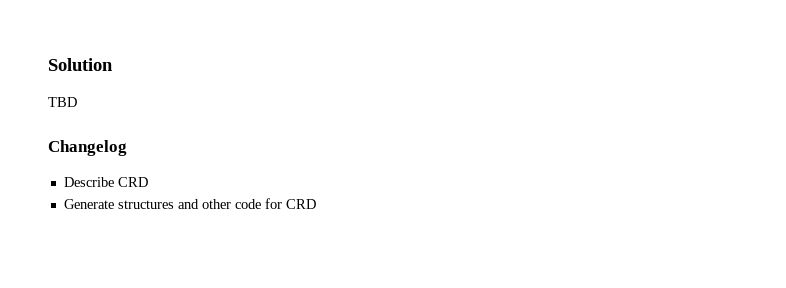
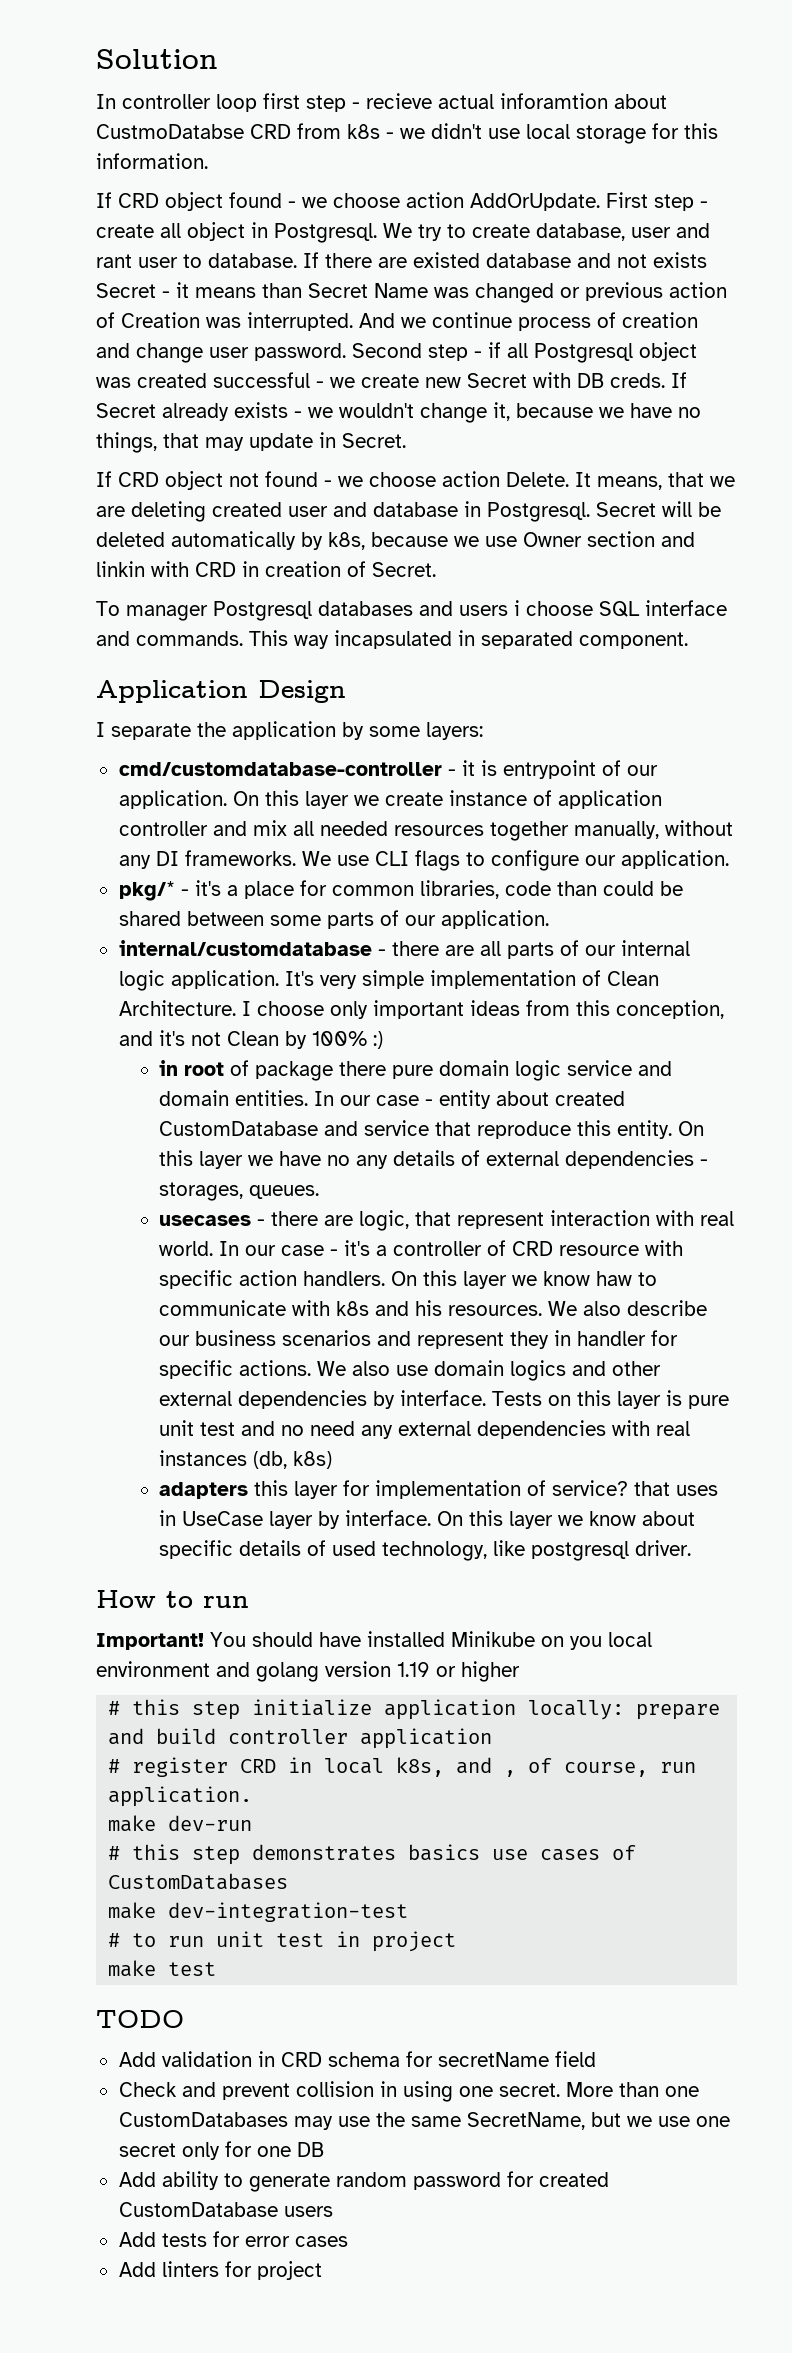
[48,97,77,107] [48,140,127,156] [63,177,148,187] [63,198,316,209] TBD // Changelog // Describe CRD // Generate structures and other code for CRD -> [96,93,667,112] [96,123,718,144] [96,153,208,169] [96,192,708,211] [96,222,710,243] [96,252,707,268] [96,282,727,303] [96,312,698,331] [96,342,697,363] [96,372,687,388] [96,402,701,423] [96,432,406,453] [96,471,735,490] [96,501,721,522] [96,531,695,550] [96,561,436,577] [96,600,727,621] [96,630,688,649] [96,680,346,703] [96,721,483,740] [118,760,658,779] [118,790,662,809] [118,820,733,841] [118,850,729,871] [118,880,683,901] [118,910,549,929] [118,940,690,959] [118,970,659,991] [118,1000,724,1019] [118,1030,383,1049] [159,1060,673,1081] [159,1090,626,1109] [159,1120,705,1139] [159,1150,709,1169] [159,1182,320,1201] [159,1210,735,1231] [159,1240,684,1256] [159,1270,658,1289] [159,1300,708,1316] [159,1330,679,1349] [159,1360,662,1381] [159,1390,730,1409] [159,1420,691,1439] [159,1450,333,1469] [159,1480,719,1499] [159,1510,696,1529] [159,1540,692,1561] [96,1590,249,1608] [96,1631,652,1650] [96,1661,520,1682] [108,1699,721,1720] [108,1728,493,1749] [108,1757,697,1777] [108,1786,253,1807] [108,1815,253,1832] [108,1844,637,1865] [108,1873,289,1890] [108,1902,409,1922] [108,1931,457,1952] [108,1960,217,1977] [96,2010,184,2028] [118,2051,596,2067] [118,2081,699,2102] [118,2112,730,2130] [118,2141,324,2160] [118,2171,609,2192] [118,2202,333,2217] [118,2231,348,2247] [118,2261,322,2280] In controller loop first step - recieve actual inforamtion about CustmoDatabse CRD from k8s - we didn't use local storage for this information. // If CRD object found - we choose action AddOrUpdate. First step - create all object in Postgresql. We try to create database, user and rant user to database. If there are existed database and not exists Secret - it means than Secret Name was changed or previous action of Creation was interrupted. And we continue process of creation and change user password. Second step - if all Postgresql object was created successful - we create new Secret with DB creds. If Secret already exists - we wouldn't change it, because we have no things, that may update in Secret. // If CRD object not found - we choose action Delete. It means, that we are deleting created user and database in Postgresql. Secret will be deleted automatically by k8s, because we use Owner section and linkin with CRD in creation of Secret. // To manager Postgresql databases and users i choose SQL interface and commands. This way incapsulated in separated component. // Application Design // I separate the application by some layers: // cmd/customdatabase-controller - it is entrypoint of our application. On this layer we create instance of application controller and mix all needed resources together manually, without any DI frameworks. We use CLI flags to configure our application. // pkg/* - it's a place for common libraries, code than could be shared between some parts of our application. // internal/customdatabase - there are all parts of our internal logic application. It's very simple implementation of Clean Architecture. I choose only important ideas from this conception, and it's not Clean by 100% :) // in root of package there pure domain logic service and domain entities. In our case - entity about created CustomDatabase and service that reproduce this entity. On this layer we have no any details of external dependencies - storages, queues. // usecases - there are logic, that represent interaction with real world. In our case - it's a controller of CRD resource with specific action handlers. On this layer we know haw to communicate with k8s and his resources. We also describe our business scenarios and represent they in handler for specific actions. We also use domain logics and other external dependencies by interface. Tests on this layer is pure unit test and no need any external dependencies with real instances (db, k8s) // adapters this layer for implementation of service? that uses in UseCase layer by interface. On this layer we know about specific details of used technology, like postgresql driver. // How to run // Important! You should have installed Minikube on you local environment and golang version 1.19 or higher // # this step initialize application locally: prepare and build controller application // # register CRD in local k8s, and , of course, run application. // make dev-run // # this step demonstrates basics use cases of CustomDatabases // make dev-integration-test // # to run unit test in project // make test // TODO // Add validation in CRD schema for secretName field // Check and prevent collision in using one secret. More than one CustomDatabases may use the same SecretName, but we use one secret only for one DB // Add ability to generate random password for created CustomDatabase users // Add tests for error cases // Add linters for project

